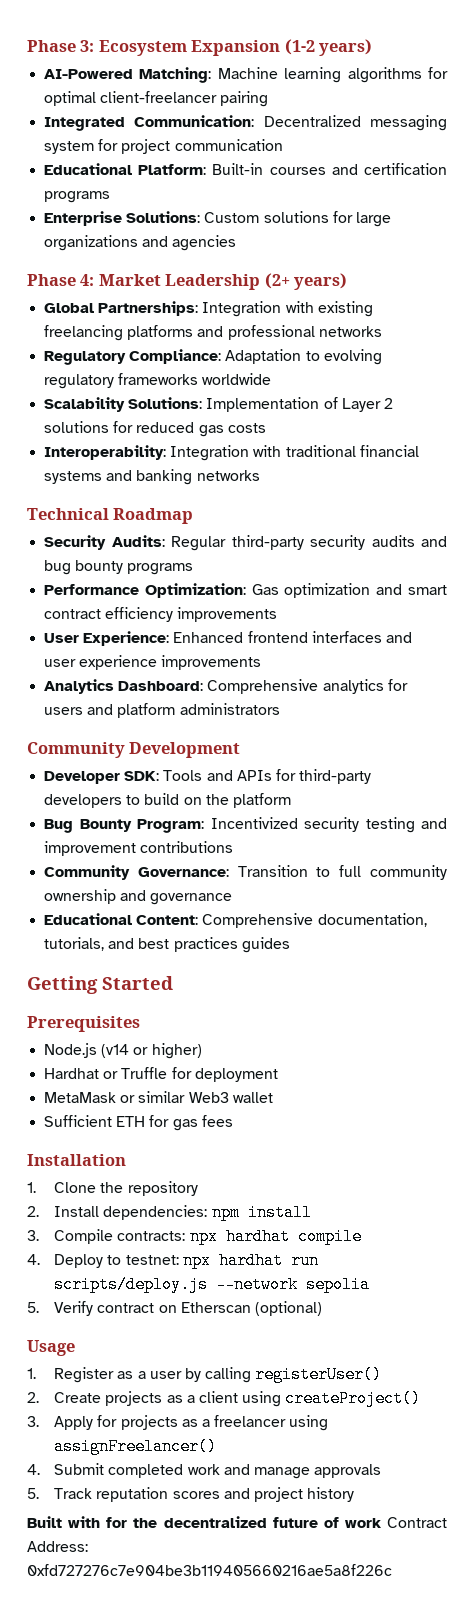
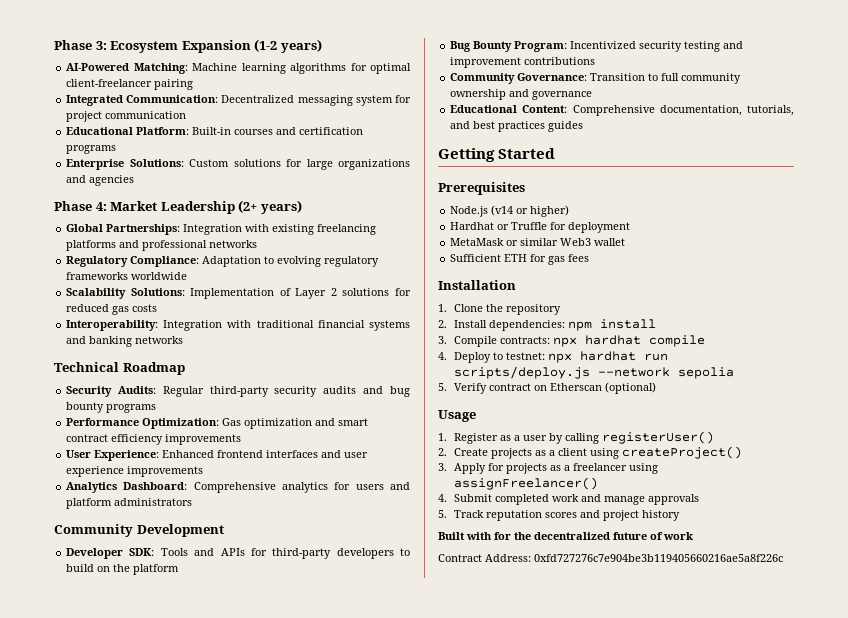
(382, 1523) none -> (693, 536) //

